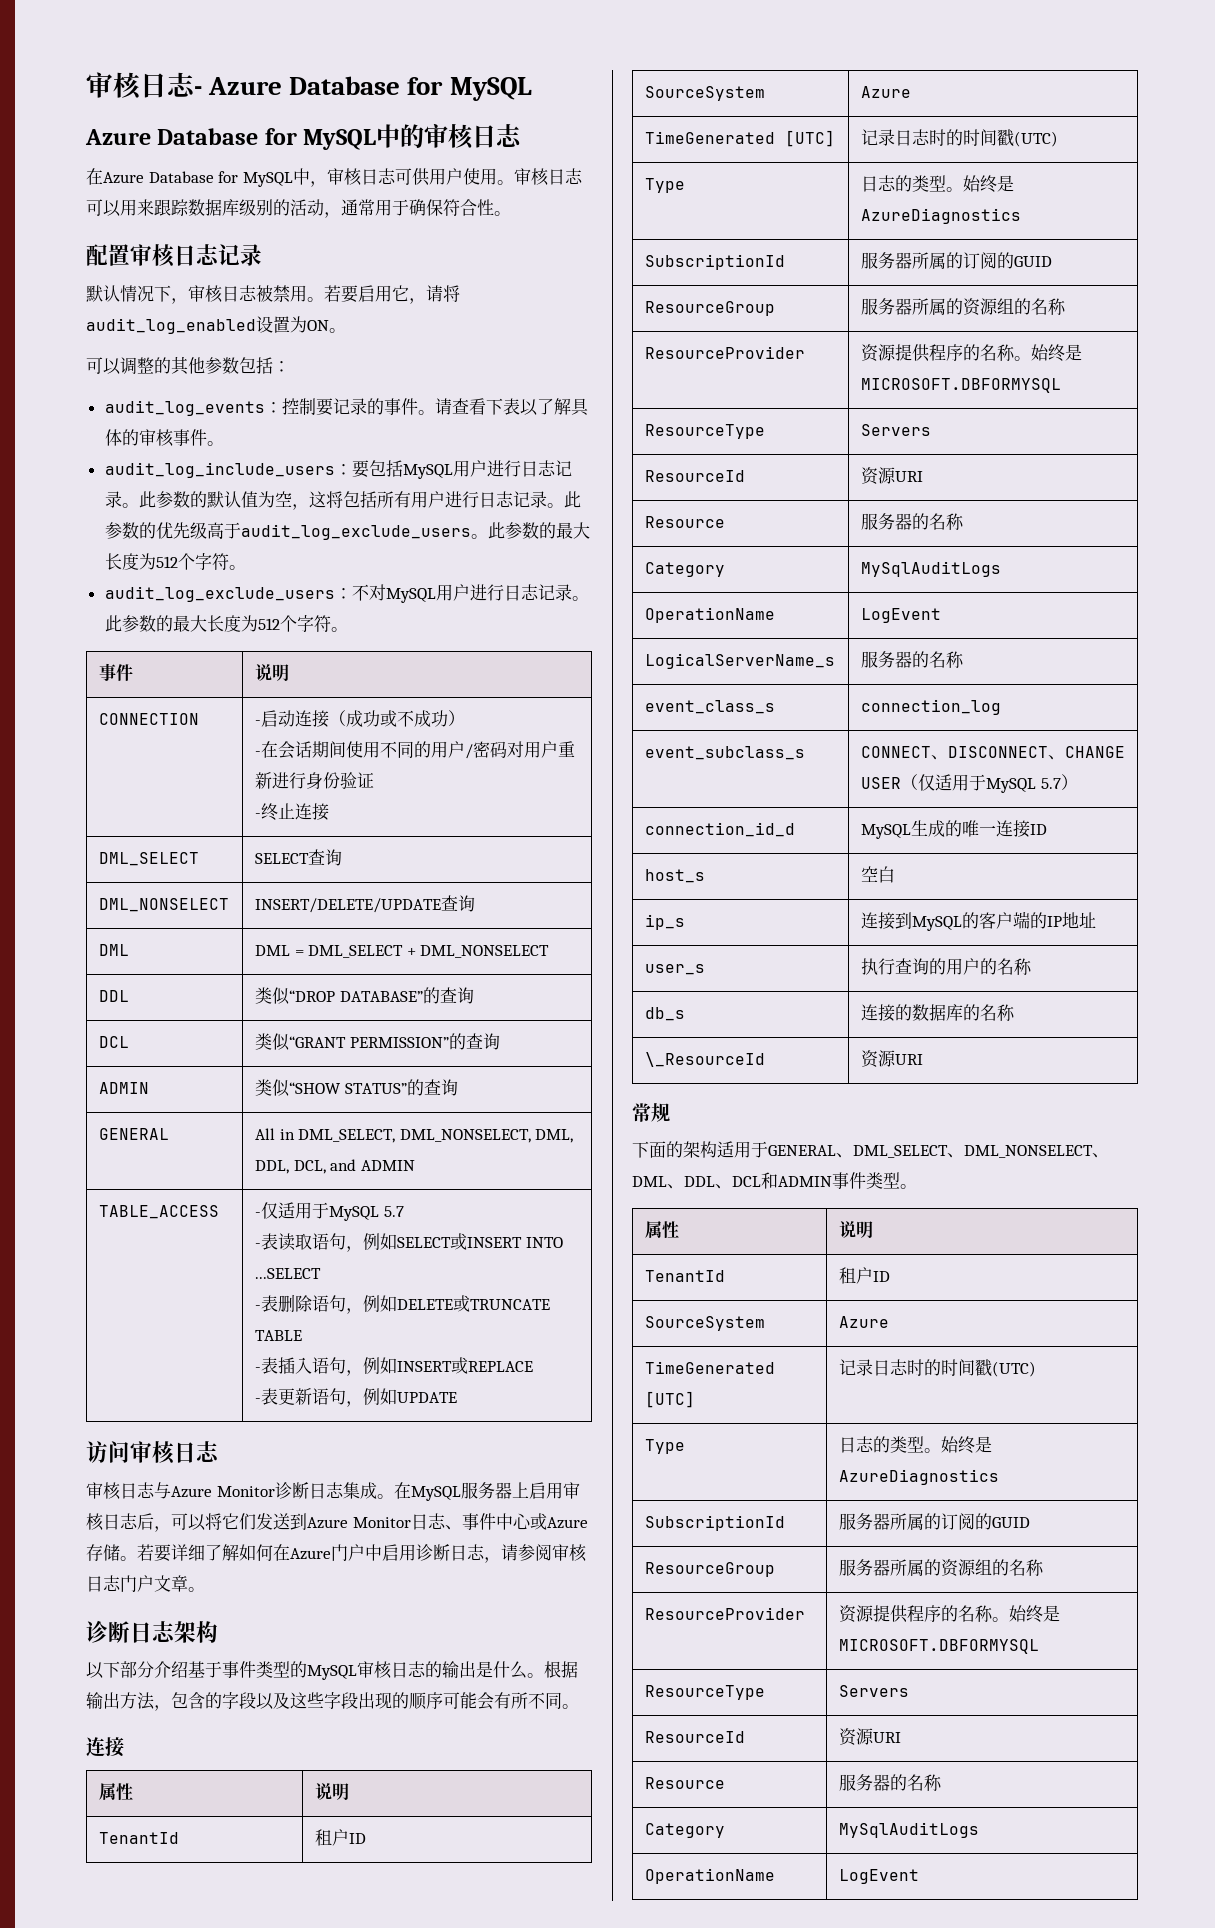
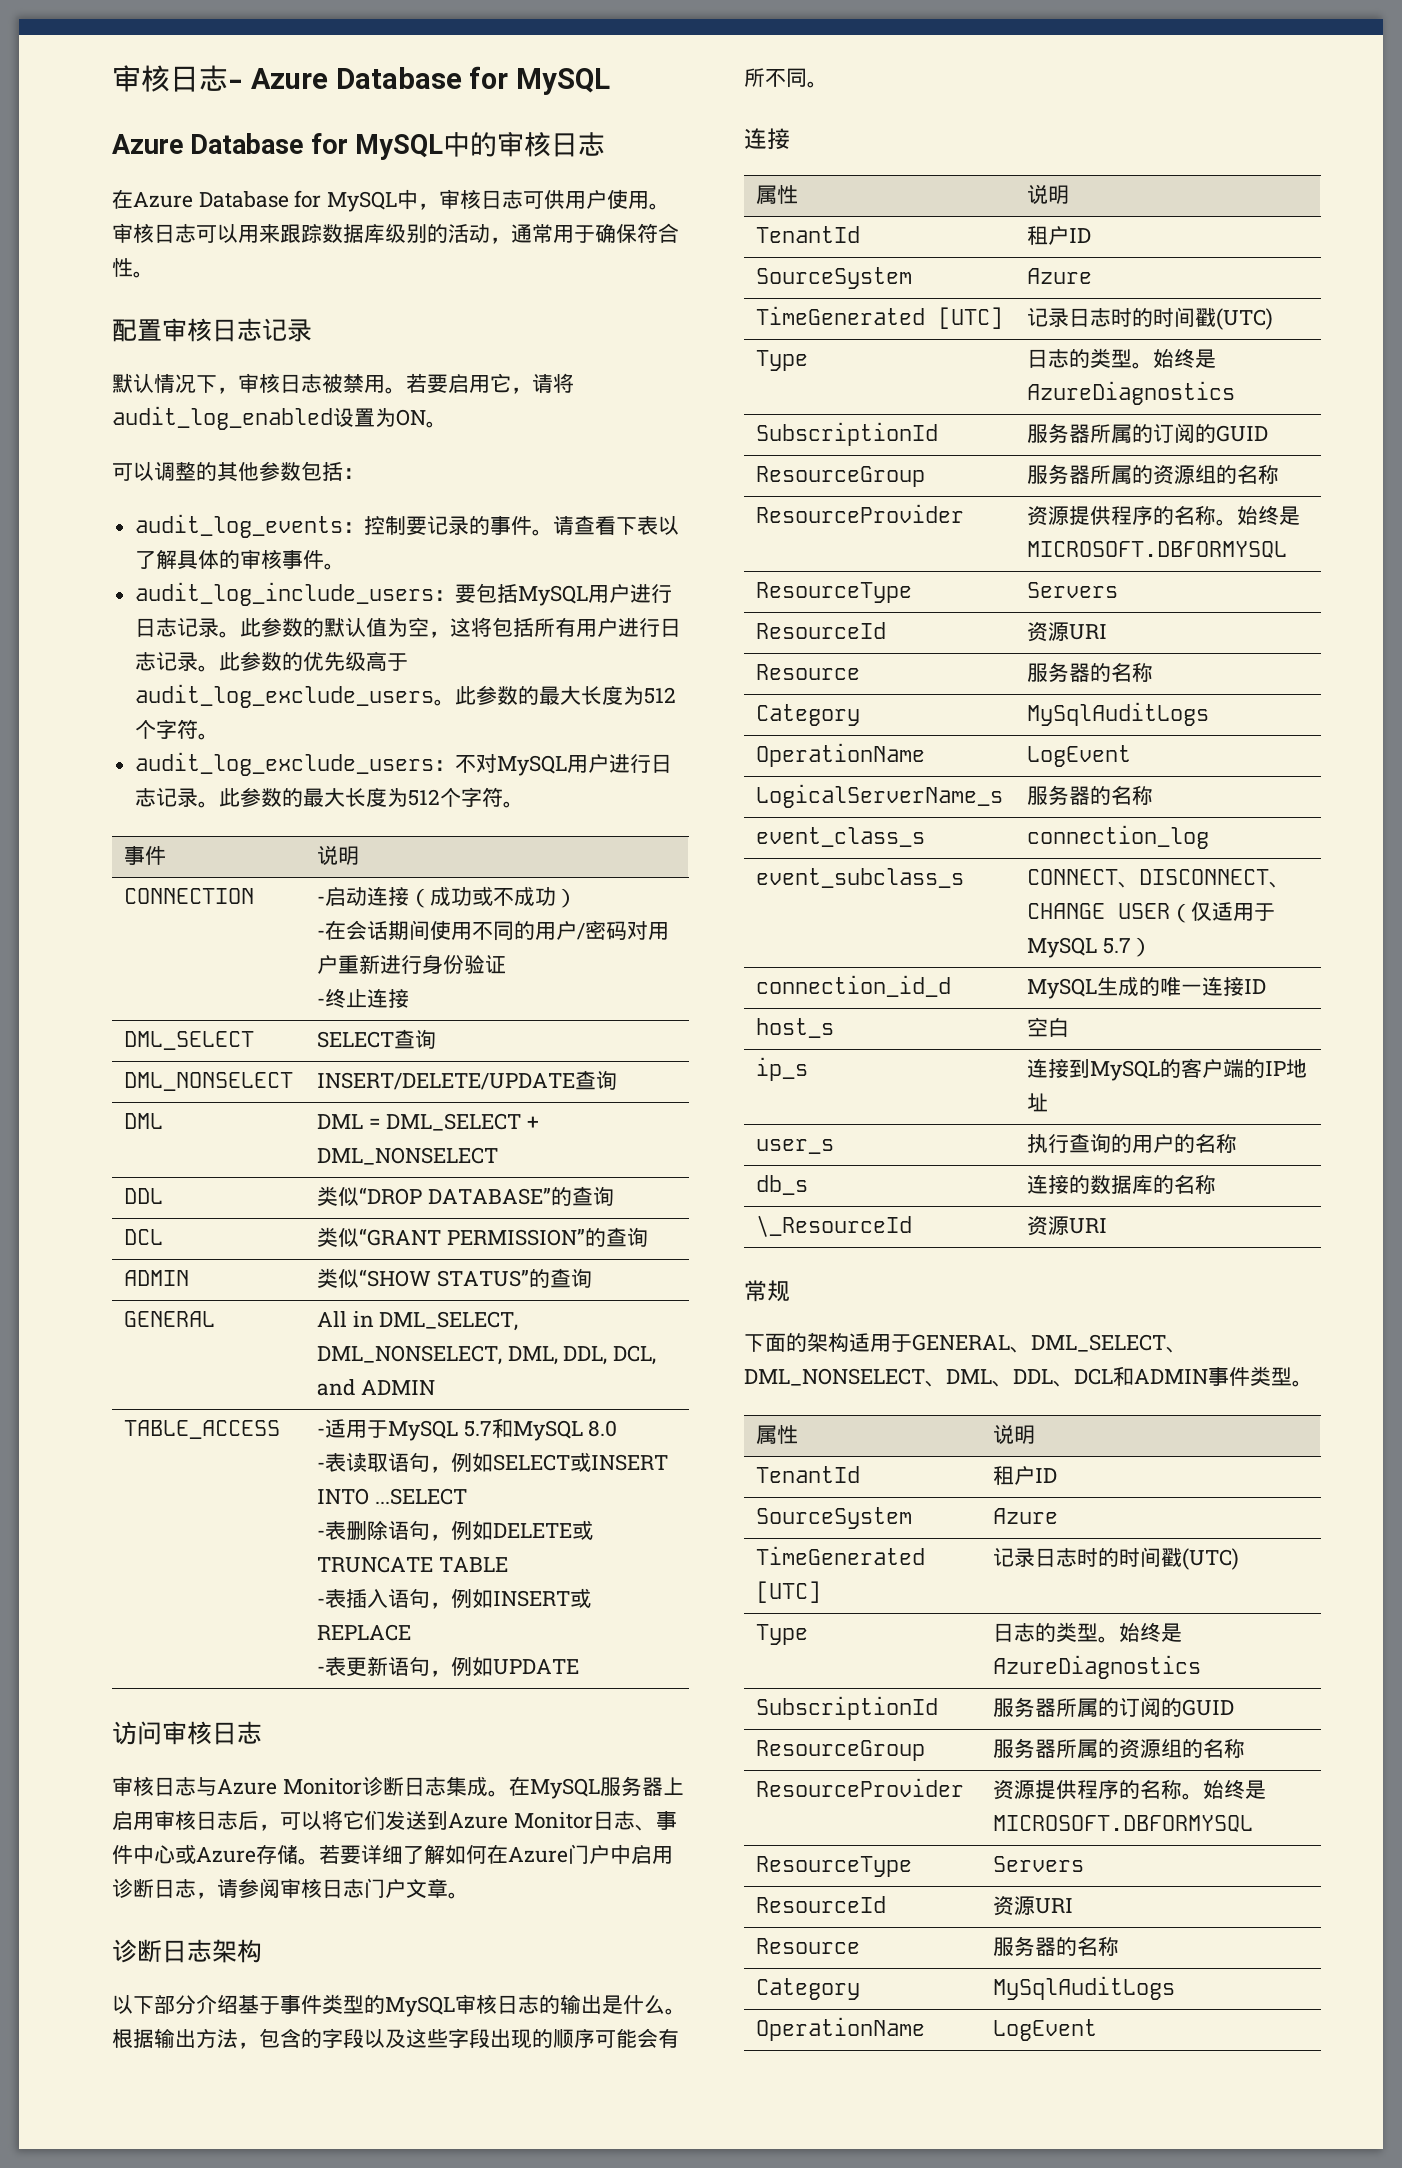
[260,1202,404,1221] 仅适用于MySQL 5.7 -> [324,1418,618,1441] 适用于MySQL 5.7和MySQL 8.0

